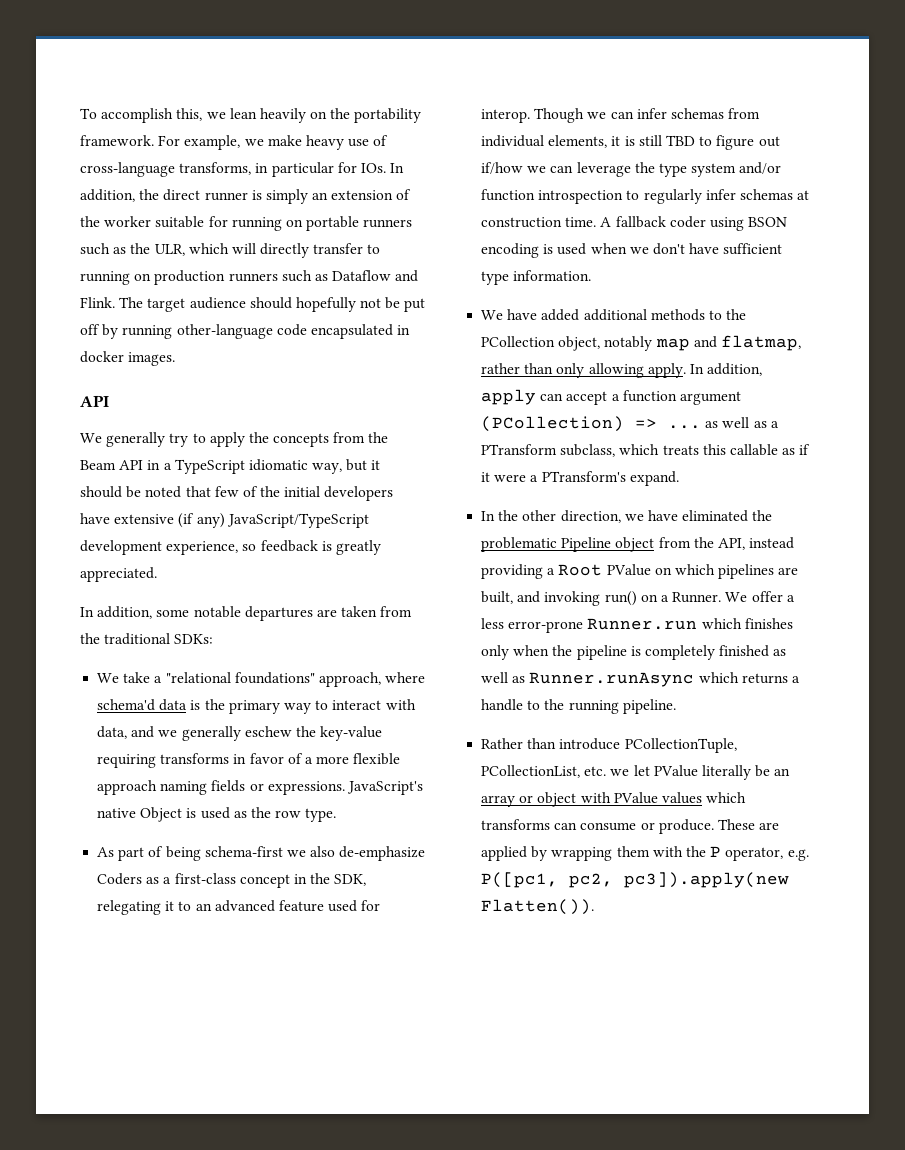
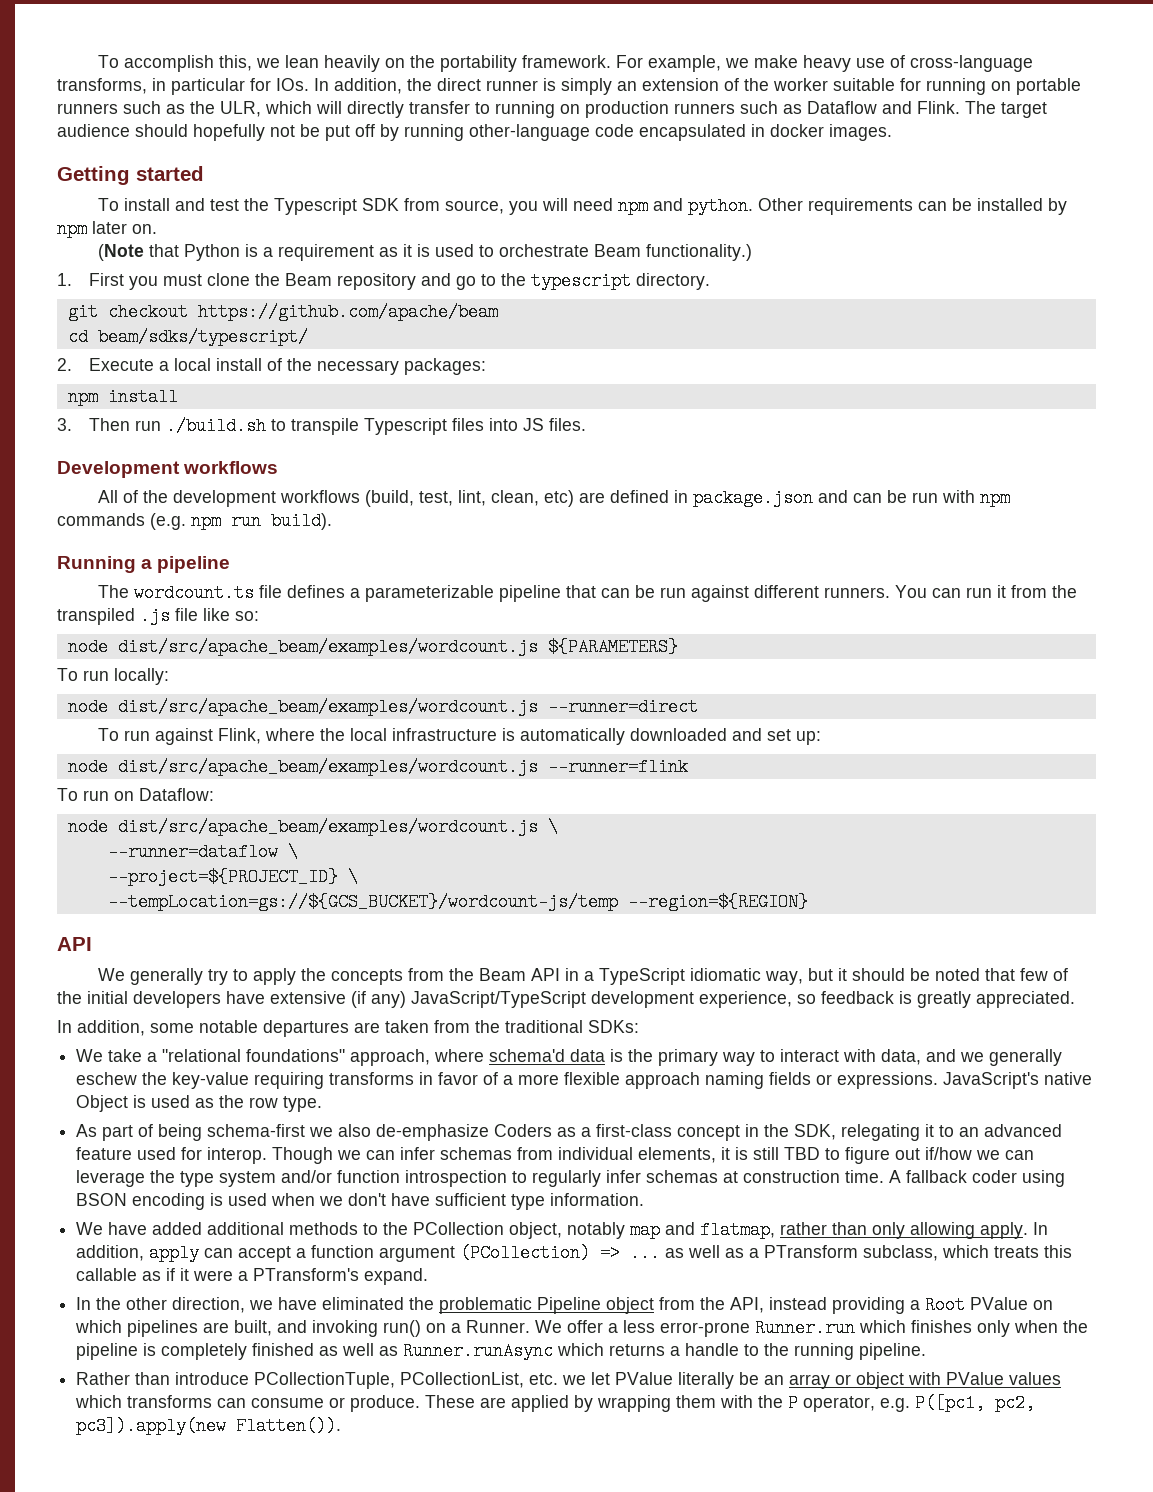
(176, 359) none -> [57,166,204,185] [98,197,1068,215] [57,220,157,238] [98,244,753,261] [57,272,711,290] [67,303,498,321] [67,328,308,346] [57,358,487,375] [67,388,178,406] [57,417,587,435] [57,461,279,478] [98,489,1011,507] [57,512,332,530] [57,556,231,573] [98,584,1078,602] [57,607,259,625] [67,638,678,656] [57,668,169,685] [67,698,698,716] [98,728,822,745] [67,758,688,776] [57,788,214,801] [67,818,558,836] [107,843,298,861] [107,868,358,886] [107,893,808,911] // Getting started // To install and test the Typescript SDK from source, you will need npm and python. Other requirements can be installed by npm later on. // (Note that Python is a requirement as it is used to orchestrate Beam functionality.) // 1. First you must clone the Beam repository and go to the typescript directory. // git checkout https://github.com/apache/beam // cd beam/sdks/typescript/ // 2. Execute a local install of the necessary packages: // npm install // 3. Then run ./build.sh to transpile Typescript files into JS files. // Development workflows // All of the development workflows (build, test, lint, clean, etc) are defined in package.json and can be run with npm commands (e.g. npm run build). // Running a pipeline // The wordcount.ts file defines a parameterizable pipeline that can be run against different runners. You can run it from the transpiled .js file like so: // node dist/src/apache_beam/examples/wordcount.js ${PARAMETERS} // To run locally: // node dist/src/apache_beam/examples/wordcount.js --runner=direct // To run against Flink, where the local infrastructure is automatically downloaded and set up: // node dist/src/apache_beam/examples/wordcount.js --runner=flink // To run on Dataflow: // node dist/src/apache_beam/examples/wordcount.js \ // --runner=dataflow \ // --project=${PROJECT_ID} \ // --tempLocation=gs://${GCS_BUCKET}/wordcount-js/temp --region=${REGION}

